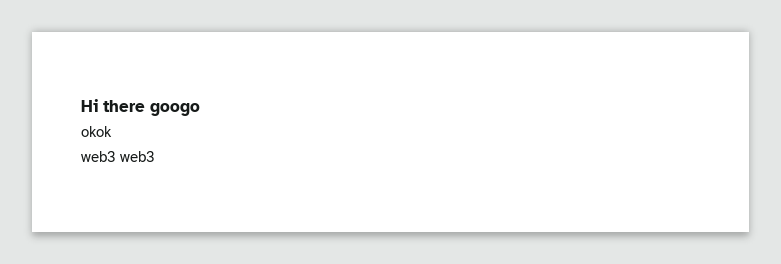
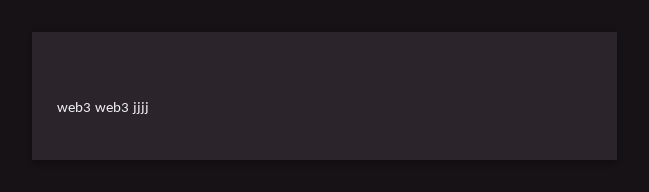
[81,99,200,116] [81,126,112,137] Hi there googo // okok // -> (57, 107) none
(155, 156) none -> [131,102,149,114] jjjj

